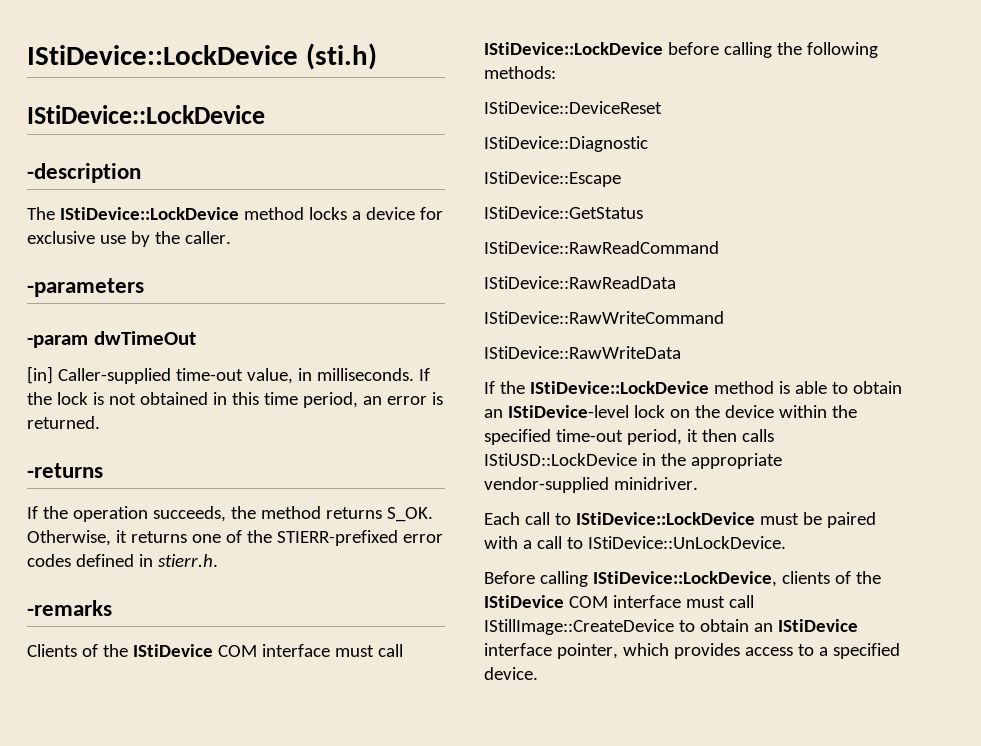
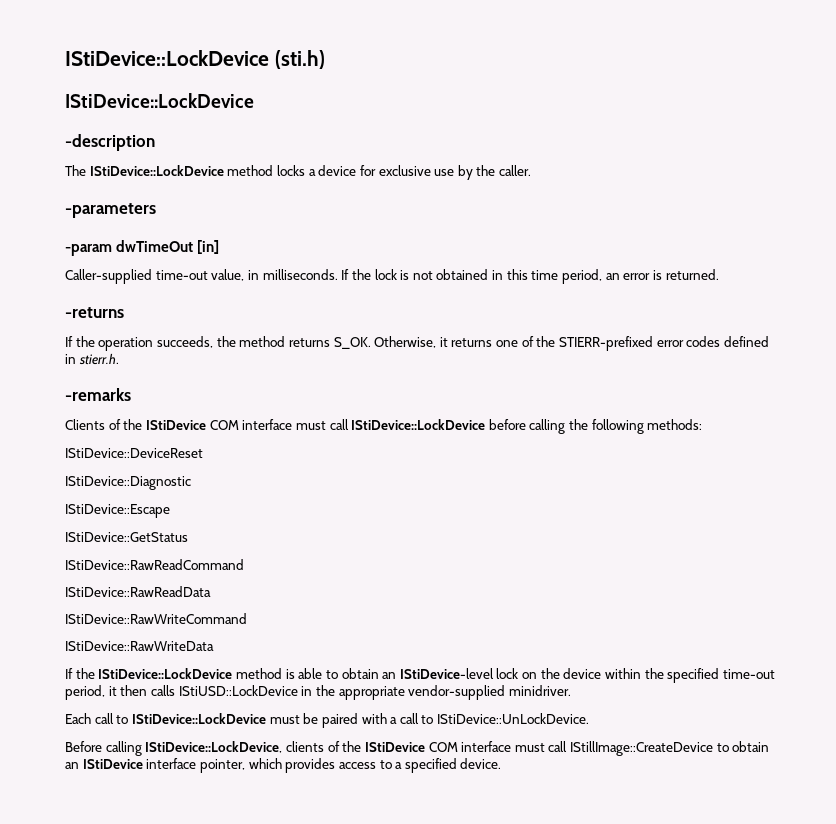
[27,366,53,384] // [in] -> [197,240,220,254] [in] //

